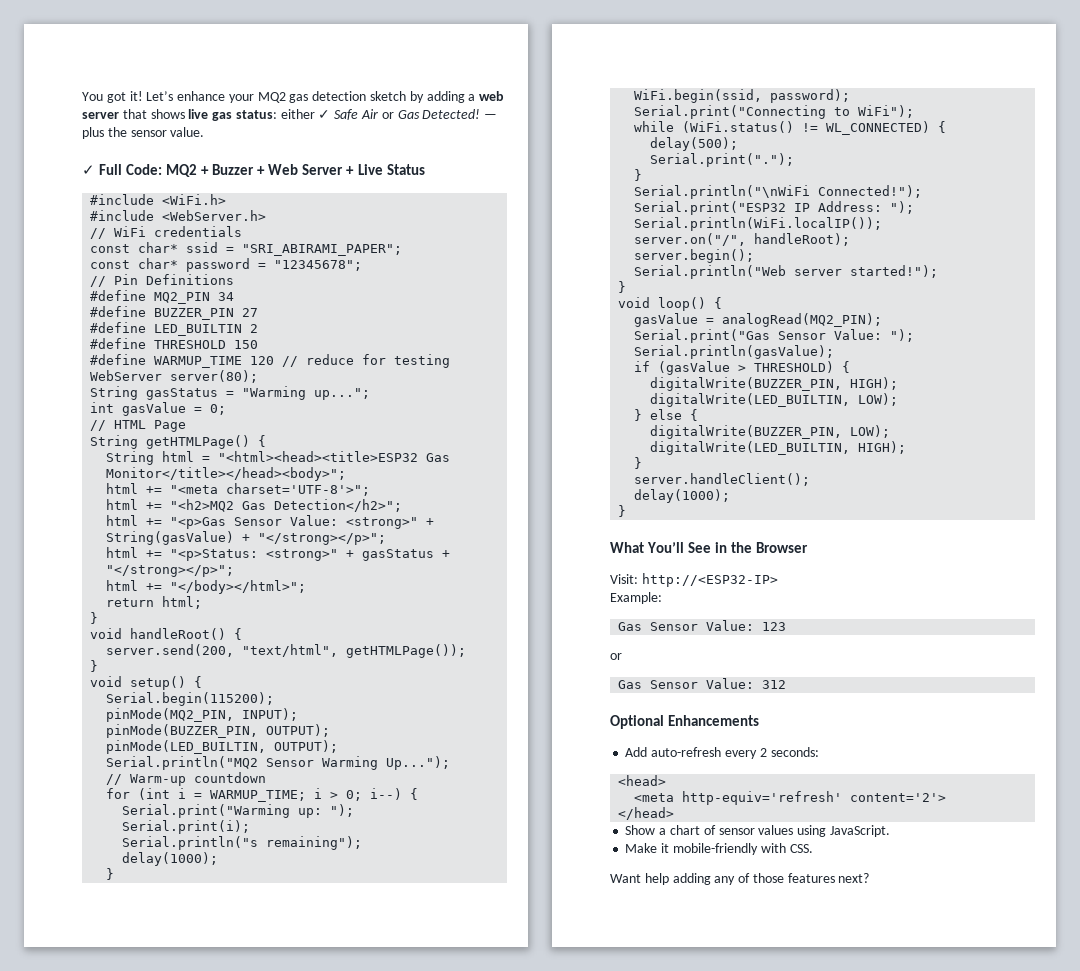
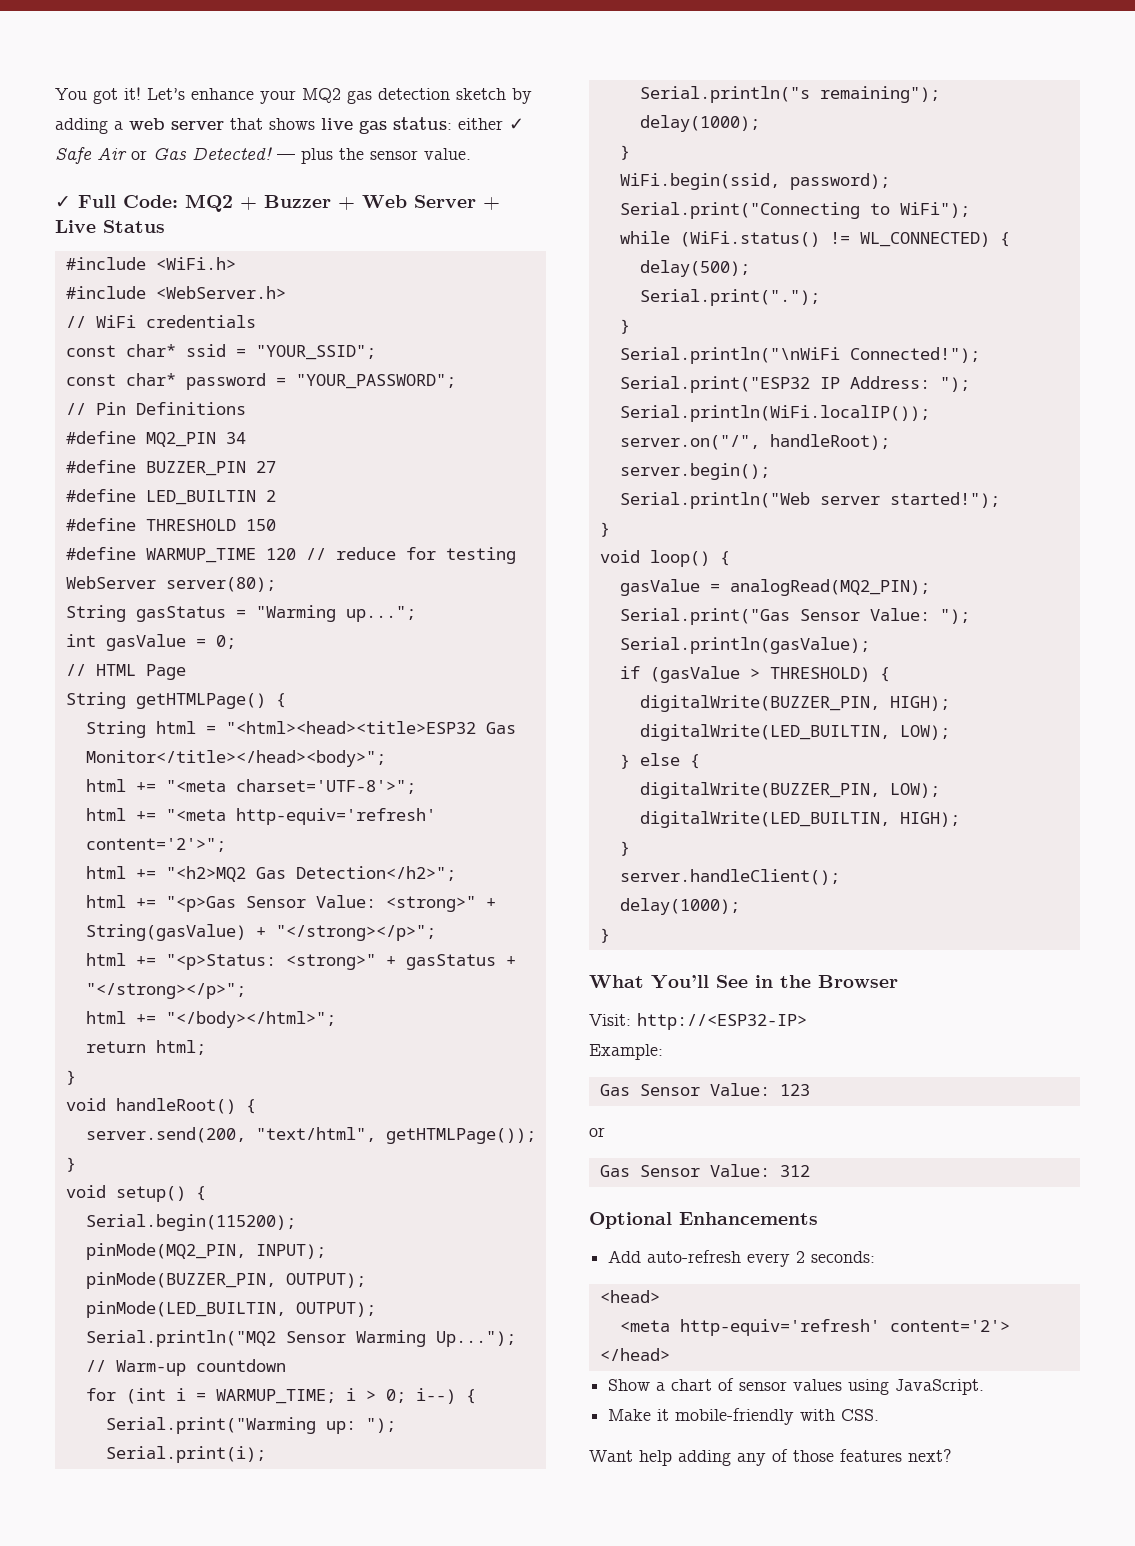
[242,244,403,256] "SRI_ABIRAMI_PAPER"; -> [255,345,376,360] "YOUR_SSID";
[274,260,363,271] "12345678"; -> [295,374,456,389] "YOUR_PASSWORD";
(371, 489) none -> [85,808,436,825] [85,838,226,852] // html += "<meta http-equiv='refresh' content='2'>";

